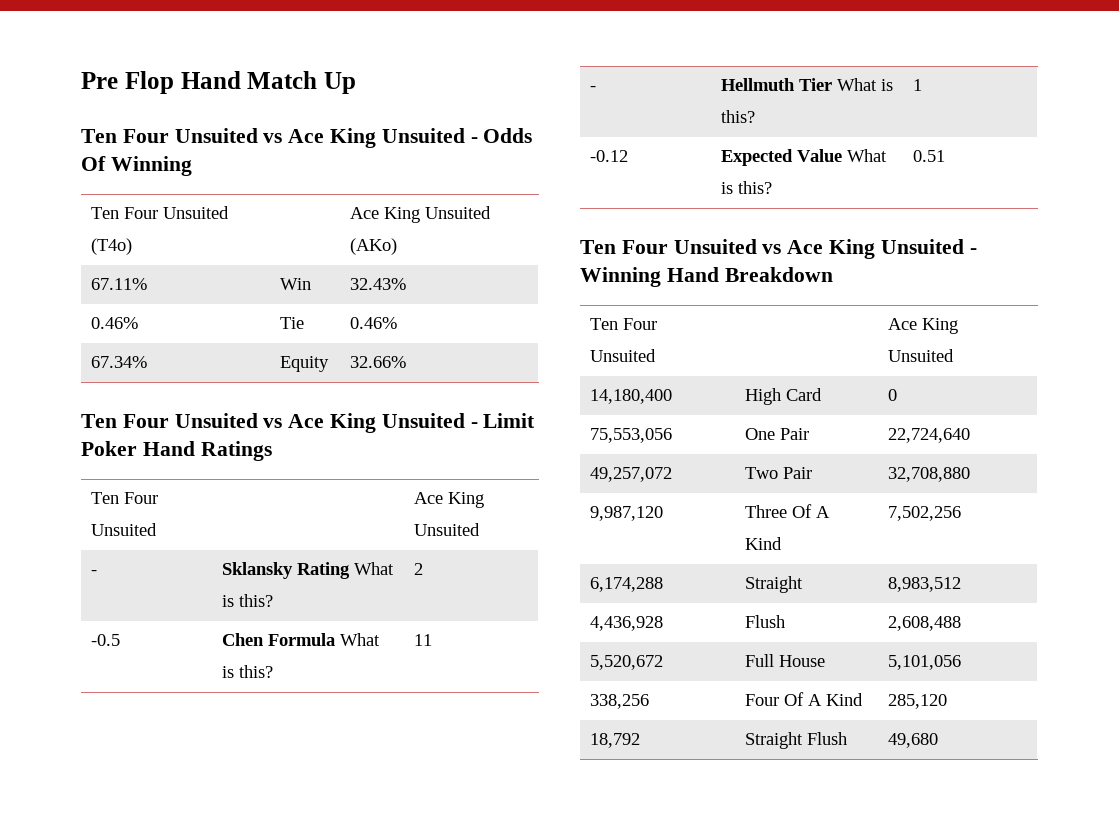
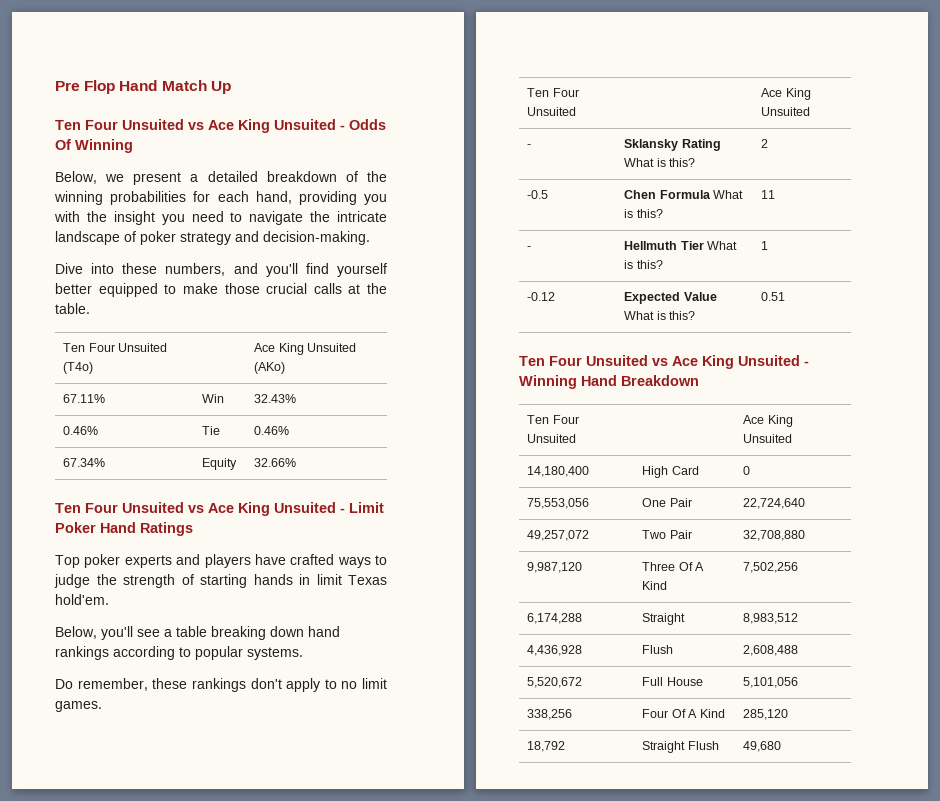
(192, 166) none -> [55,171,387,185] [54,191,387,205] [54,211,387,225] [55,231,370,245] [55,263,387,277] [55,283,387,297] [55,303,90,314] // Below, we present a detailed breakdown of the winning probabilities for each hand, providing you with the insight you need to navigate the intricate landscape of poker strategy and decision-making. // Dive into these numbers, and you'll find yourself better equipped to make those crucial calls at the table.
(272, 451) none -> [55,554,387,568] [54,574,387,588] [55,594,109,605] [55,626,340,640] [55,646,303,660] [55,678,387,692] [55,701,102,712] // Top poker experts and players have crafted ways to judge the strength of starting hands in limit Texas hold'em. // Below, you'll see a table breaking down hand rankings according to popular systems. // Do remember, these rankings don't apply to no limit games.

